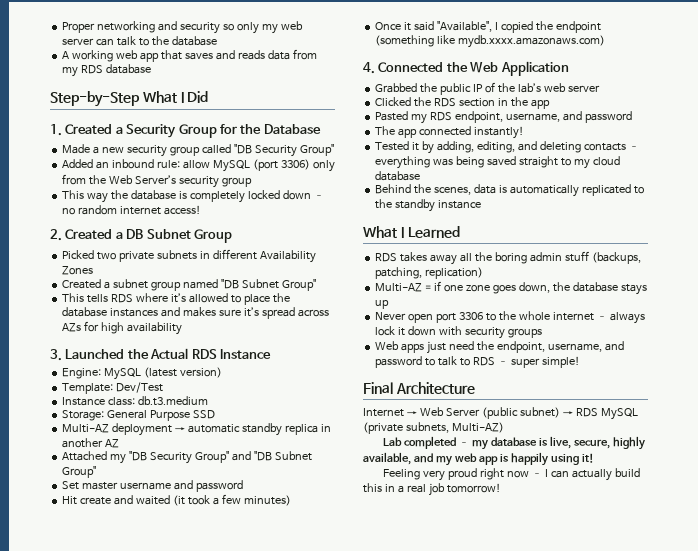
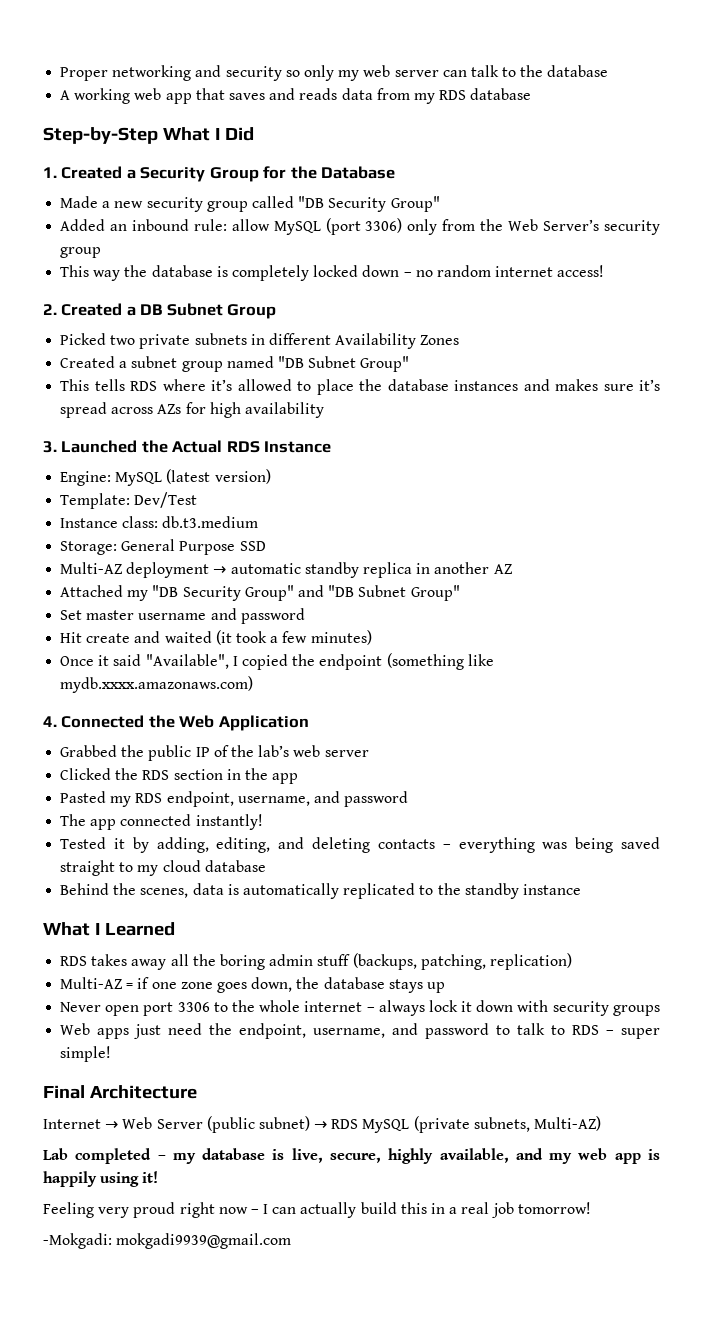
(501, 488) none -> [43,1233,292,1249] // -Mokgadi: mokgadi9939@gmail.com

